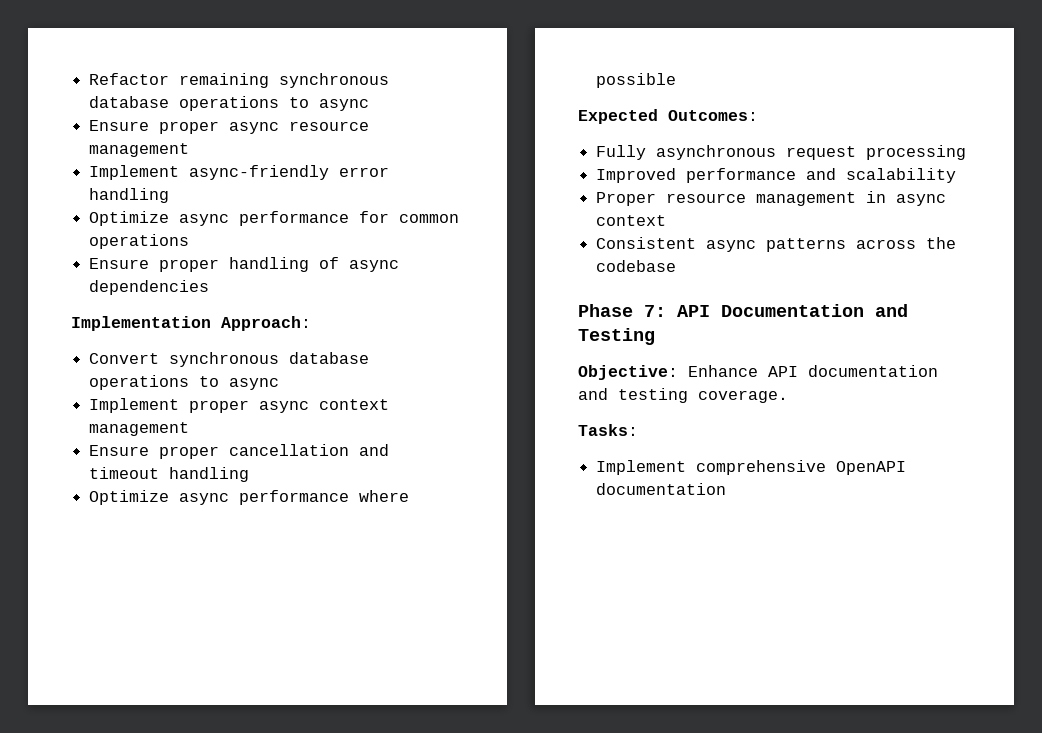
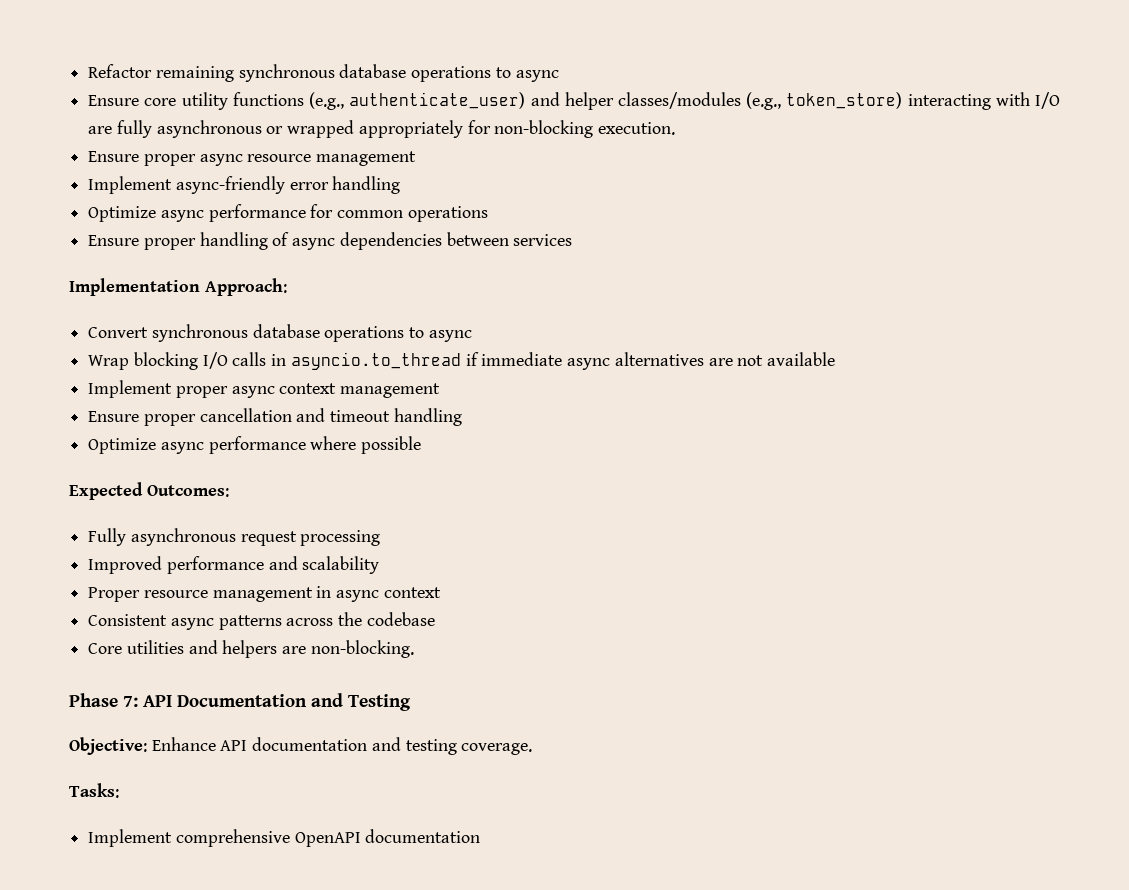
(370, 105) none -> [88,92,1060,110] [88,120,676,138] // Ensure core utility functions (e.g., authenticate_user) and helper classes/modules (e.g., token_store) interacting with I/O are fully asynchronous or wrapped appropriately for non-blocking execution.
(210, 287) none -> [446,232,573,246] between services
(280, 384) none -> [88,352,835,370] // Wrap blocking I/O calls in asyncio.to_thread if immediate async alternatives are not available
(677, 266) none -> [88,640,414,658] // Core utilities and helpers are non-blocking.

